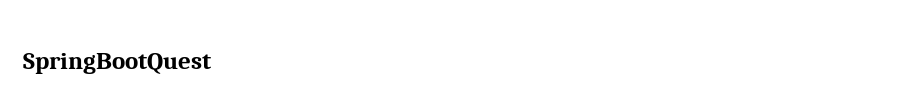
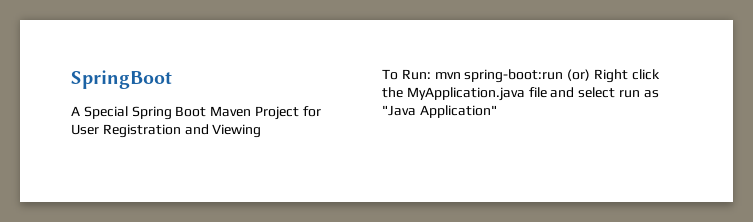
[23,53,212,74] SpringBootQuest -> [71,70,172,89] [71,106,321,120] [71,124,262,138] [382,69,660,83] [382,87,659,101] [382,105,497,118] SpringBoot // A Special Spring Boot Maven Project for User Registration and Viewing // To Run: mvn spring-boot:run (or) Right click the MyApplication.java file and select run as "Java Application"

